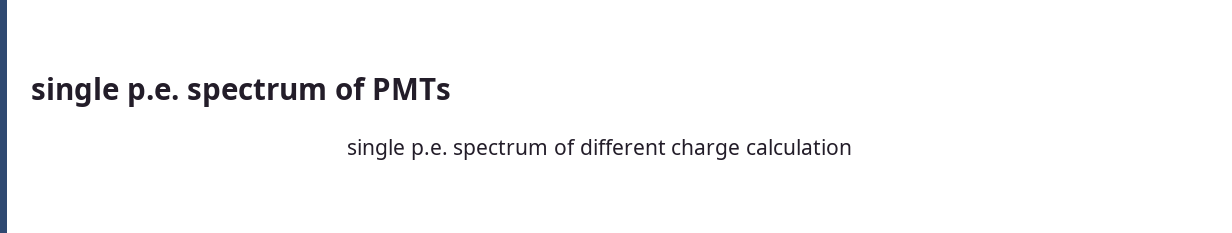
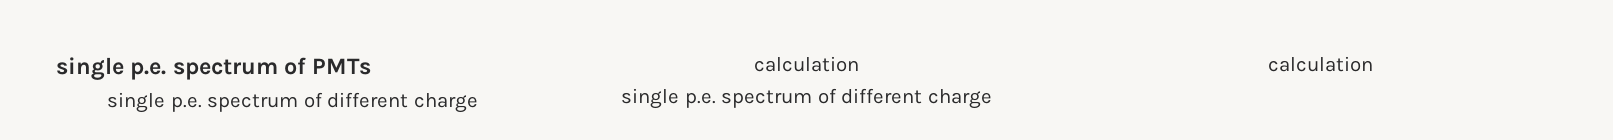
(853, 147) none -> [621,88,992,109] [1268,56,1373,72] // single p.e. spectrum of different charge calculation

